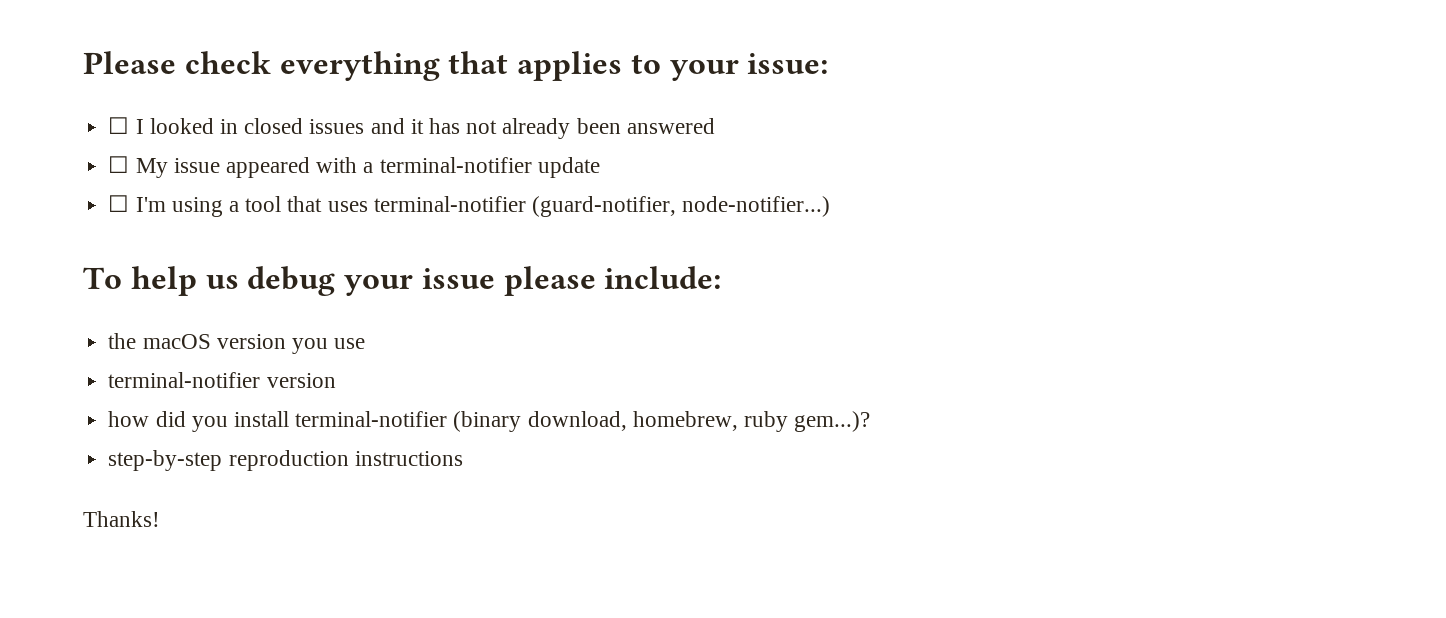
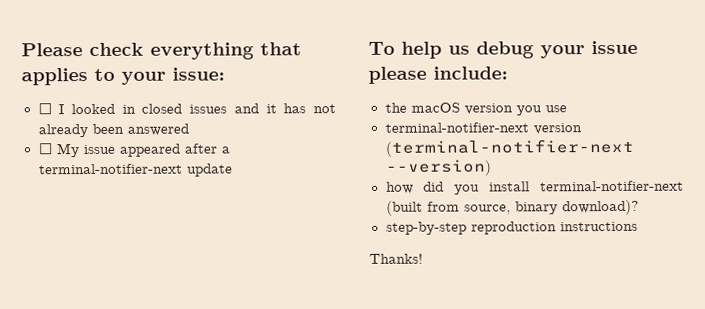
[316,157,600,178] [108,195,831,217] with a terminal-notifier update // ☐ I'm using a tool that uses terminal-notifier (guard-notifier, node-notifier...) -> [183,143,230,154] [38,163,233,177] after a terminal-notifier-next update
[108,372,336,388] terminal-notifier version -> [384,122,582,135] [384,138,635,157] [385,159,492,176] terminal-notifier-next version (terminal-notifier-next --version)
[295,411,871,432] terminal-notifier (binary download, homebrew, ruby gem...)? -> [540,180,684,192] [385,199,639,216] terminal-notifier-next (built from source, binary download)?

